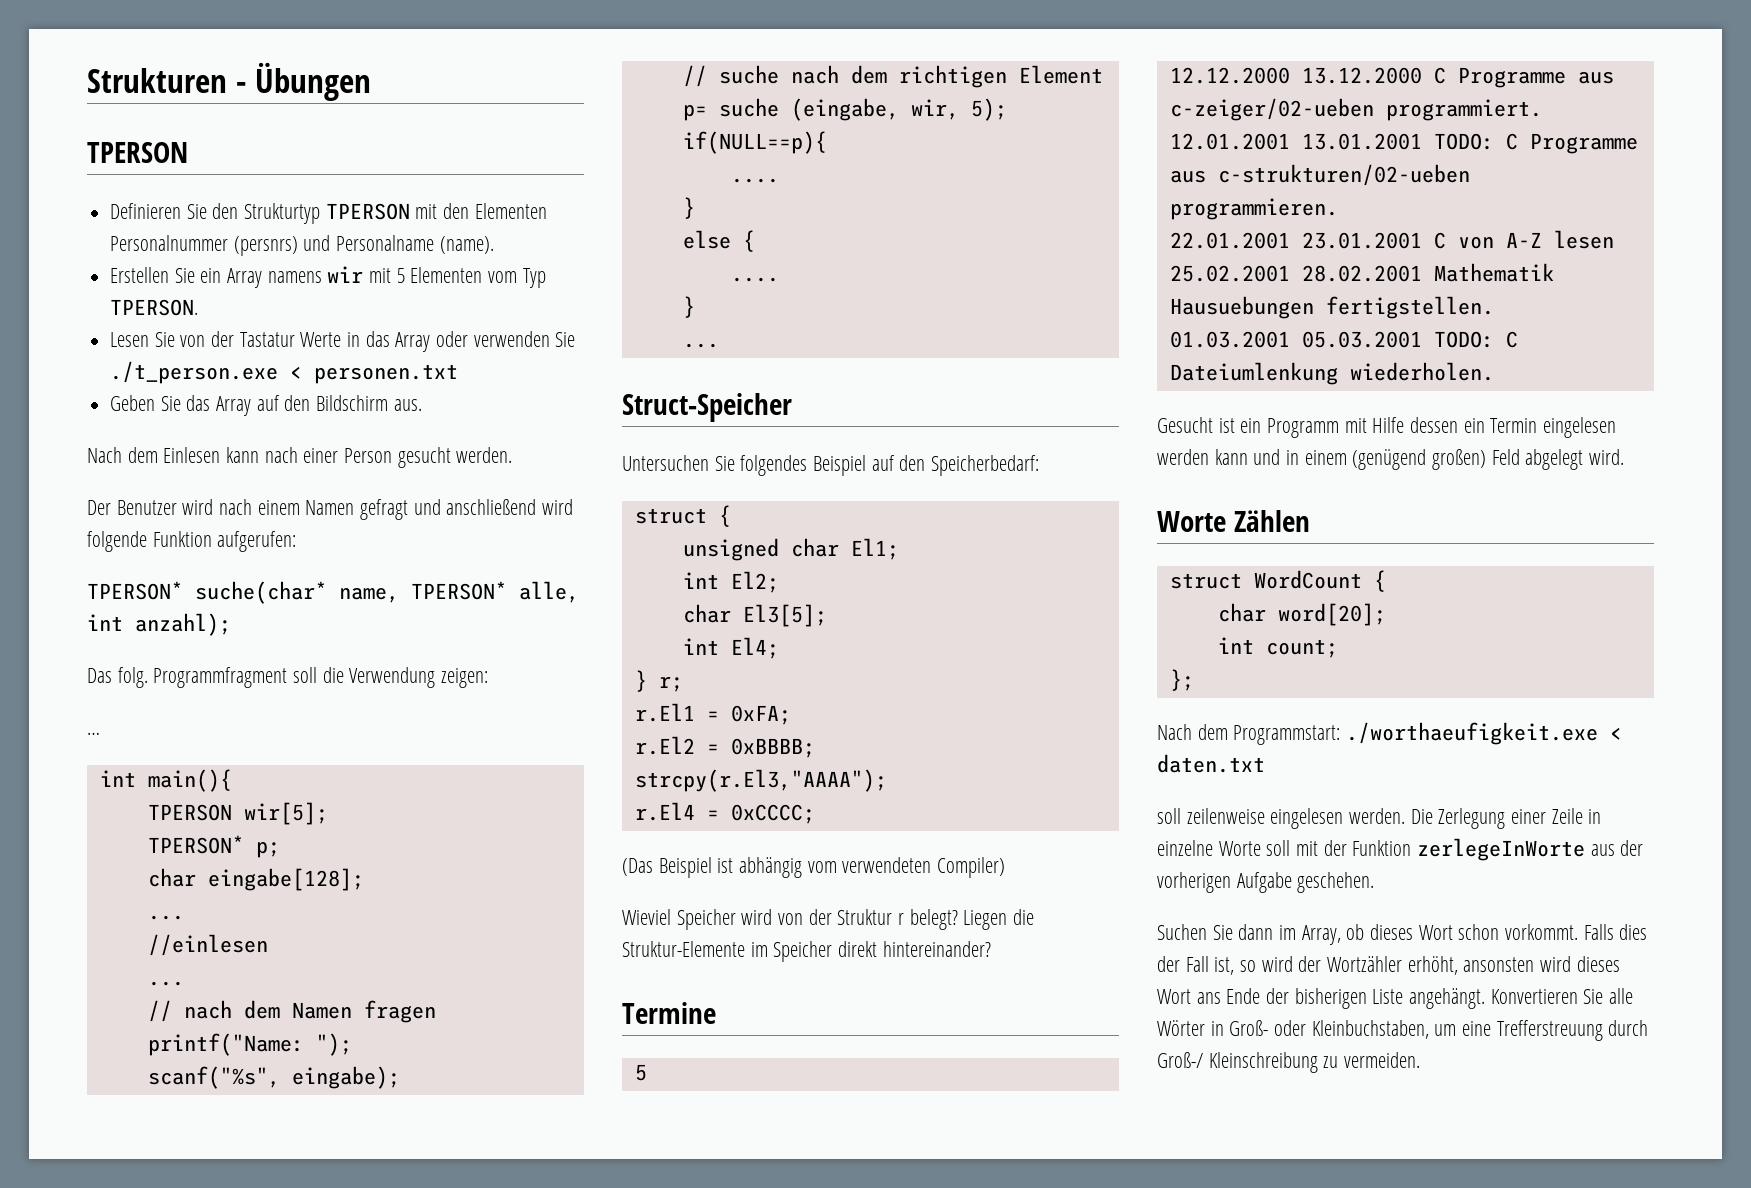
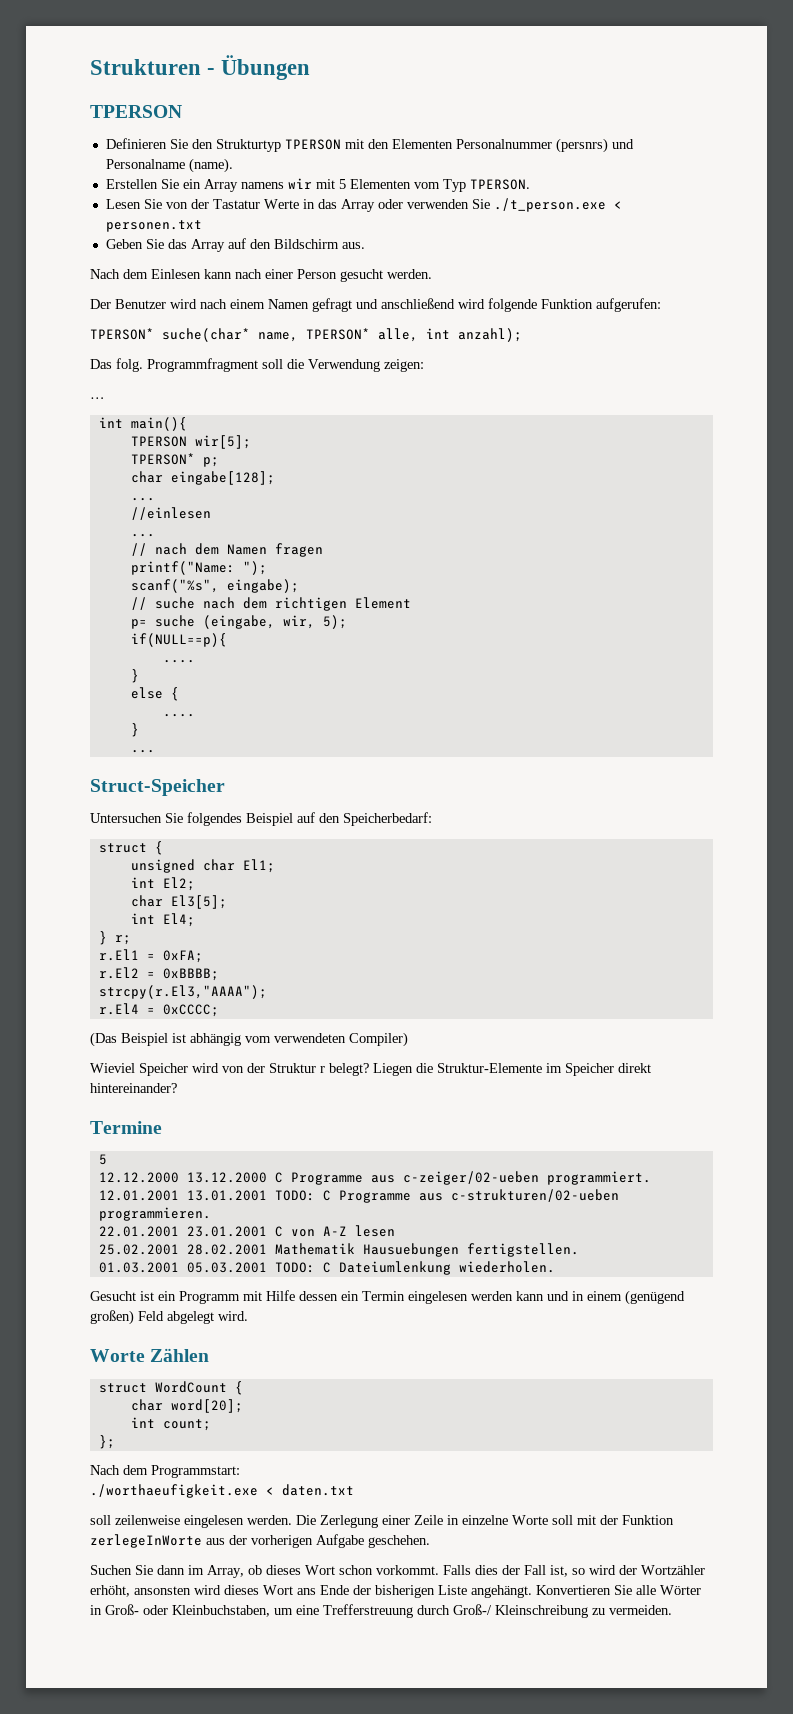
(1341, 735) none -> (240, 1471) //

